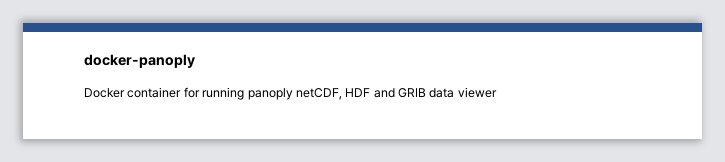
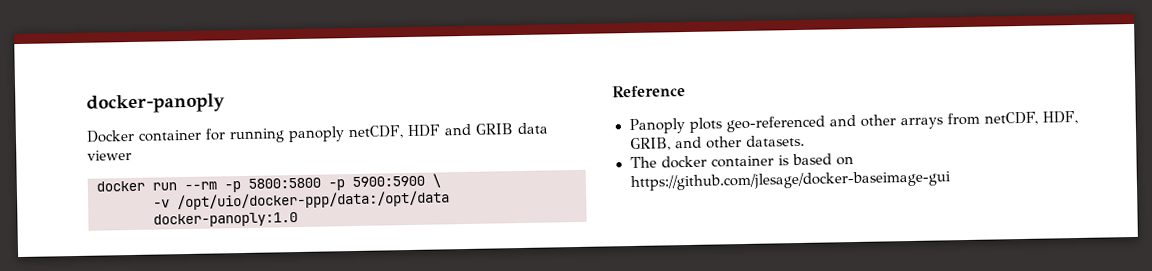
(497, 92) none -> [96,173,441,193] [153,190,450,211] [153,212,298,228] [612,85,686,98] [628,110,1079,135] [629,134,805,152] [629,153,854,169] [629,170,951,192] // docker run --rm -p 5800:5800 -p 5900:5900 \ // -v /opt/uio/docker-ppp/data:/opt/data docker-panoply:1.0 // Reference // Panoply plots geo-referenced and other arrays from netCDF, HDF, GRIB, and other datasets. // The docker container is based on https://github.com/jlesage/docker-baseimage-gui

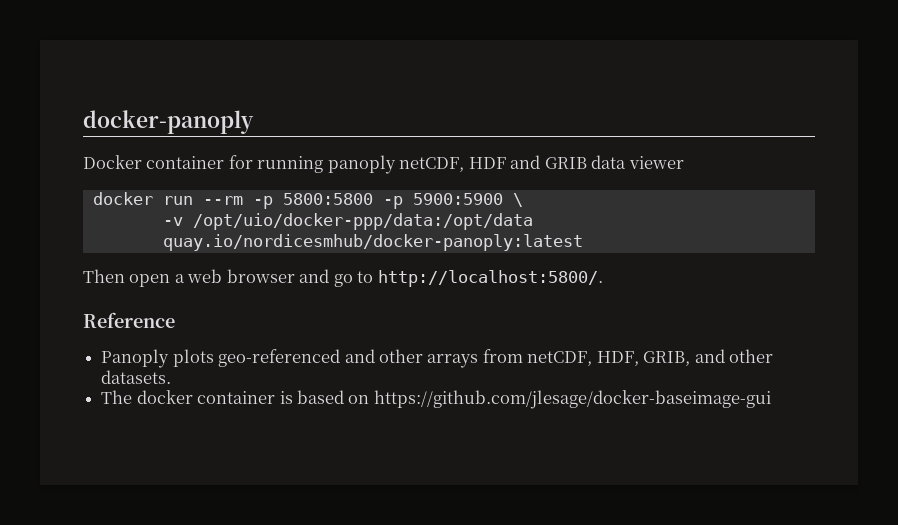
[153,212,298,228] docker-panoply:1.0 -> [162,234,583,251] [83,269,603,287] quay.io/nordicesmhub/docker-panoply:latest // Then open a web browser and go to http://localhost:5800/.

